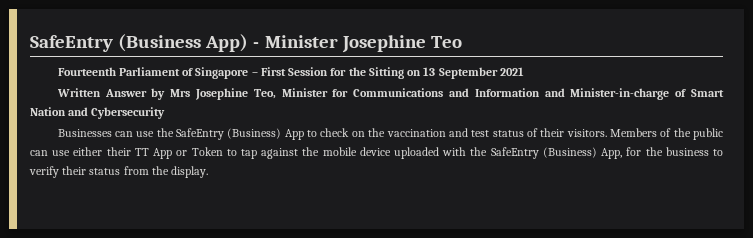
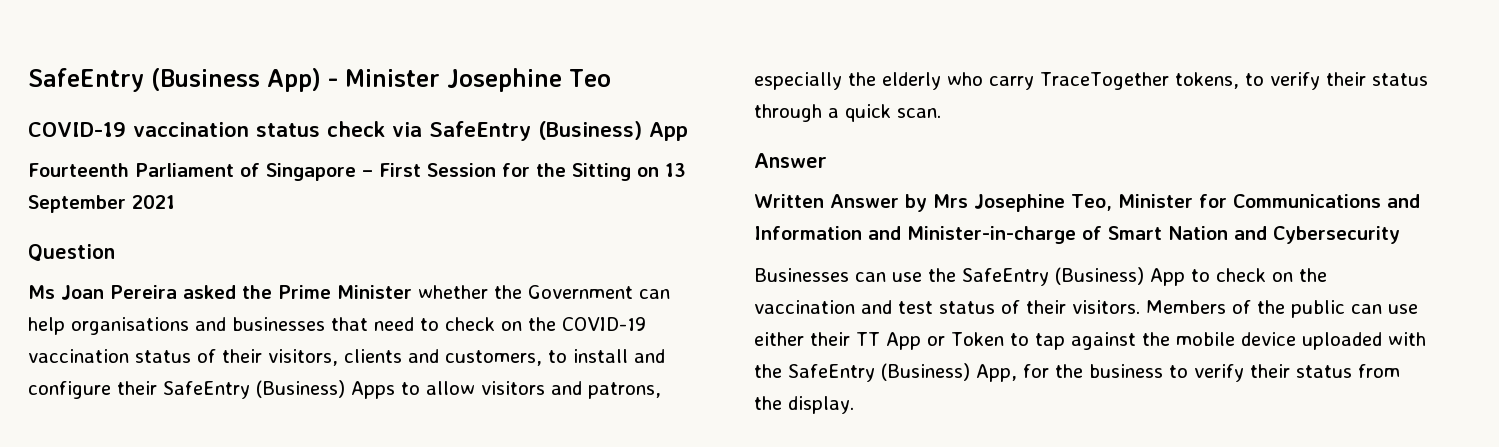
(462, 42) none -> [28,121,688,141] // COVID-19 vaccination status check via SafeEntry (Business) App
(524, 71) none -> [28,244,115,262] [28,285,670,300] [28,317,646,335] [28,349,665,366] [28,380,661,399] [754,72,1428,90] [754,104,941,122] [754,153,827,168] // Question // Ms Joan Pereira asked the Prime Minister whether the Government can help organisations and businesses that need to check on the COVID-19 vaccination status of their visitors, clients and customers, to install and configure their SafeEntry (Business) Apps to allow visitors and patrons, especially the elderly who carry TraceTogether tokens, to verify their status through a quick scan. // Answer

